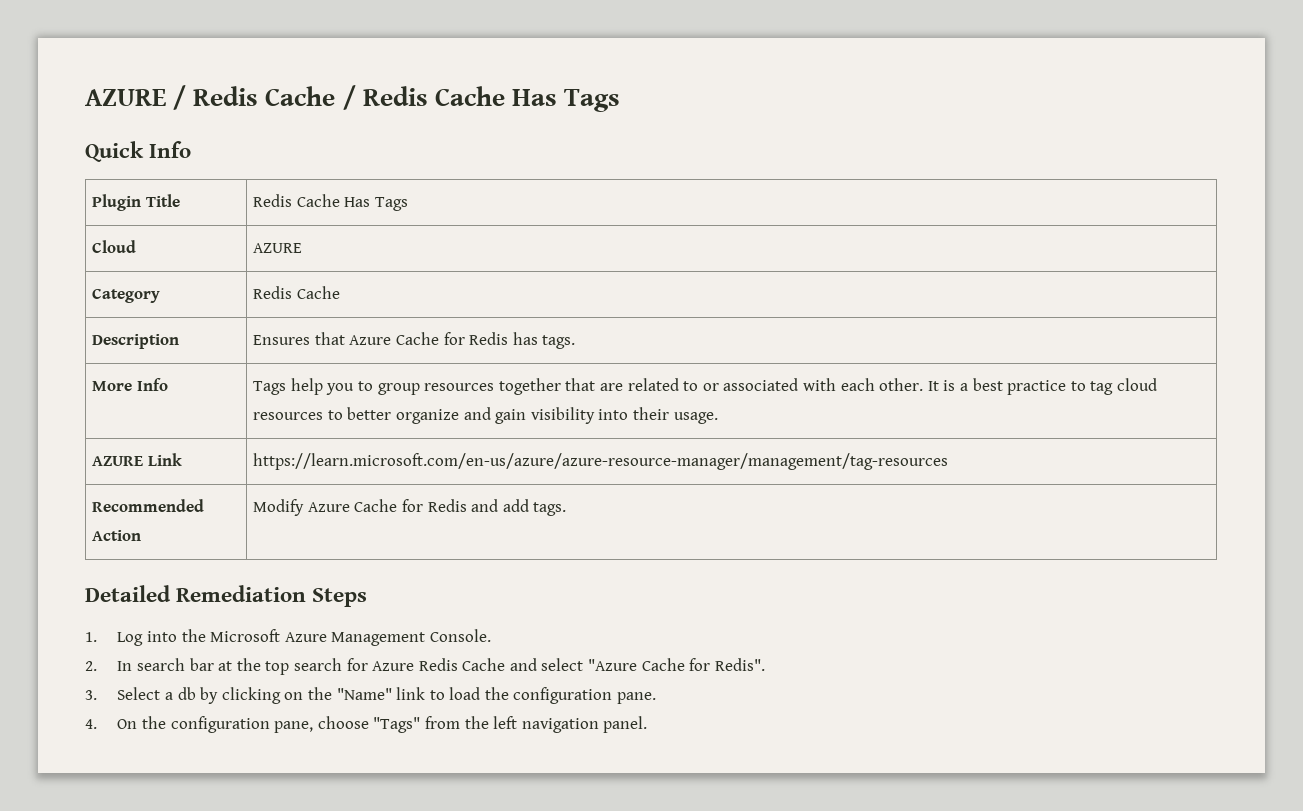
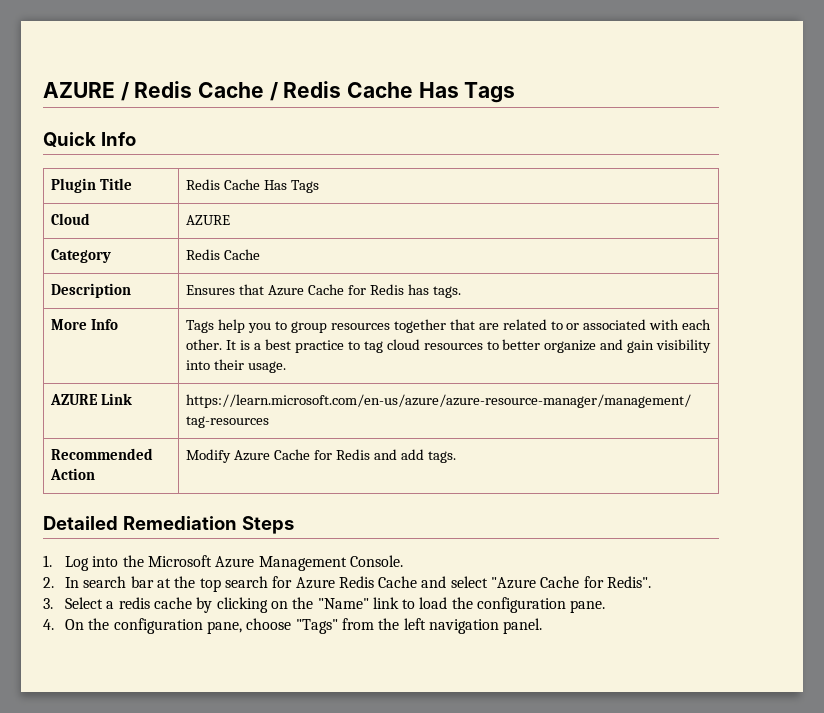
[177,687,196,700] db -> [118,597,192,609] redis cache

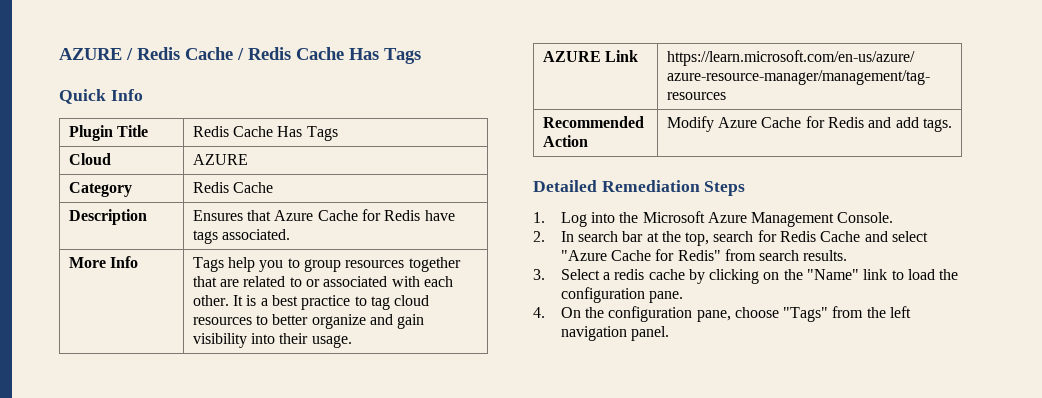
[407,284,461,298] has tags. -> [424,210,455,221] [192,229,291,244] have tags associated.
[199,578,221,592] top -> [685,232,710,246] top,
[295,577,335,589] Azure -> (777, 236) none
[607,576,652,588] Redis". -> [677,249,848,261] Redis" from search results.

